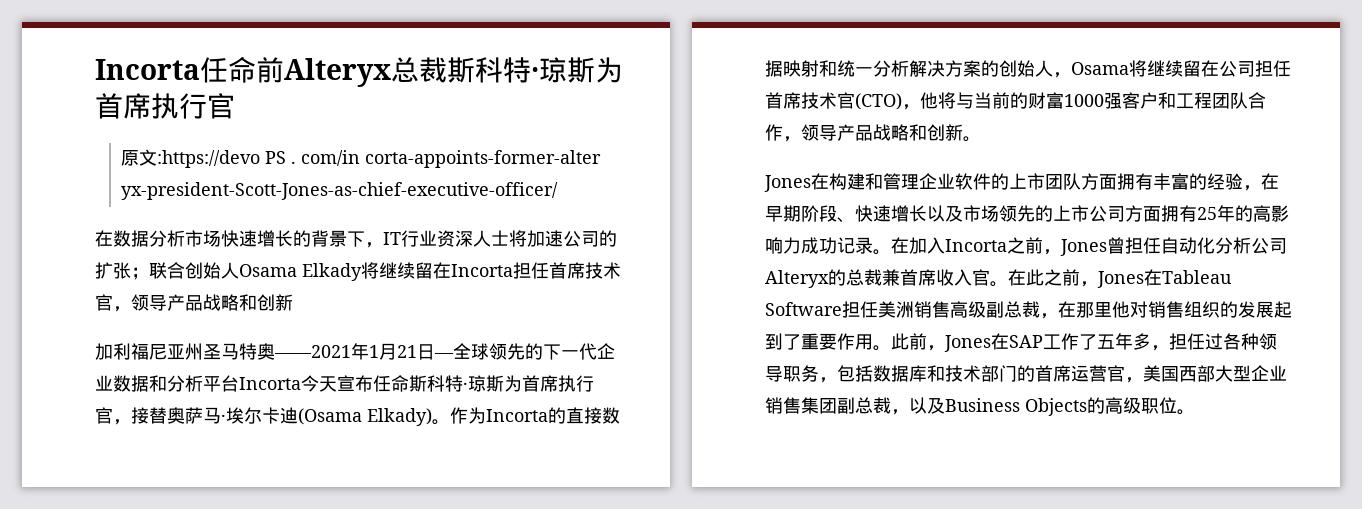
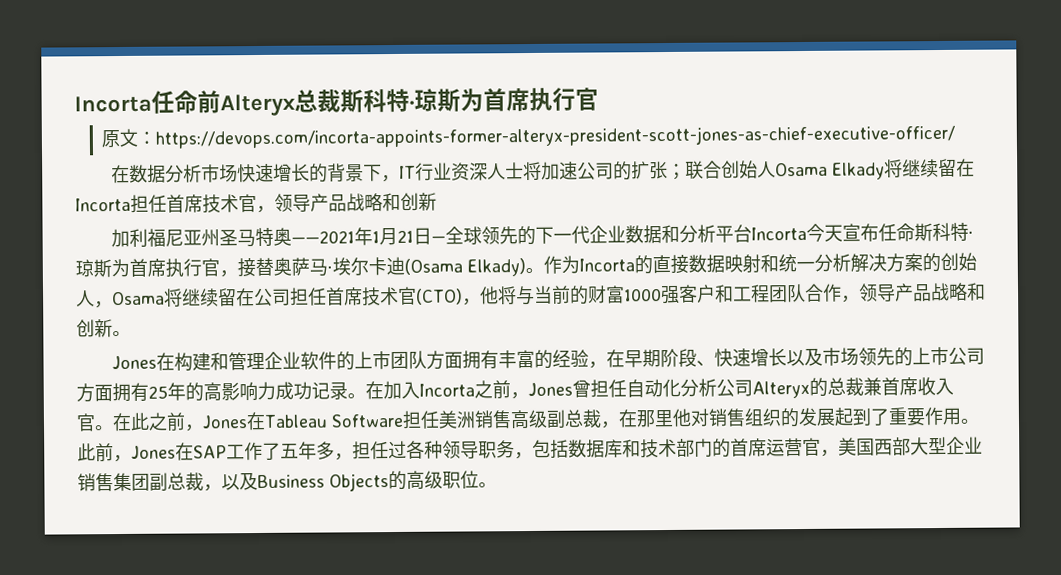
[157,150,602,168] [121,182,559,200] :https://devo PS . com/in corta-appoints-former-alter yx-president-Scott-Jones-as-chief-executive-officer/ -> [137,124,956,149] ：https://devops.com/incorta-appoints-former-alteryx-president-scott-jones-as-chief-executive-officer/

